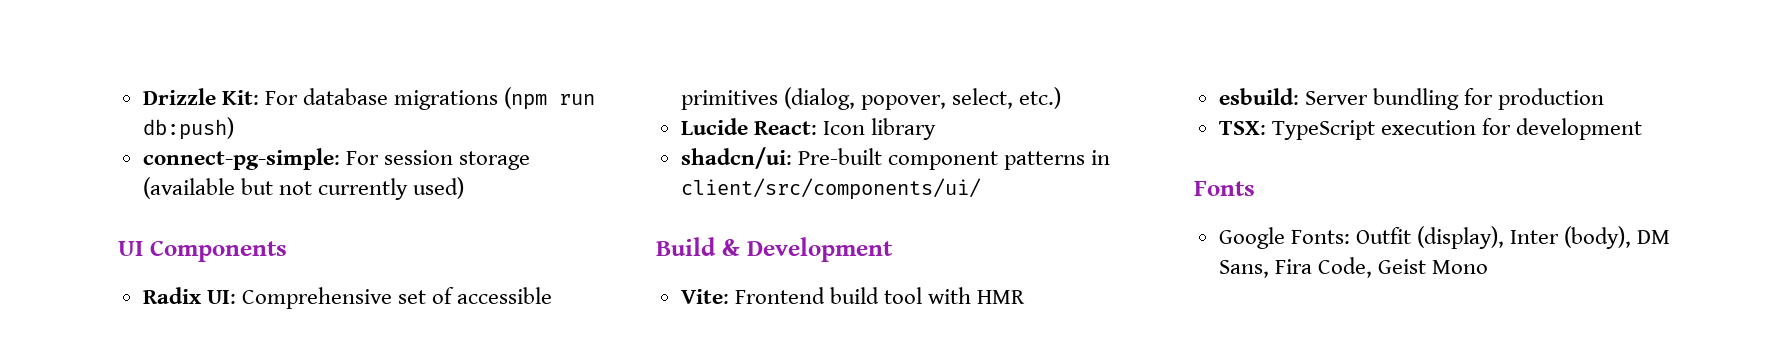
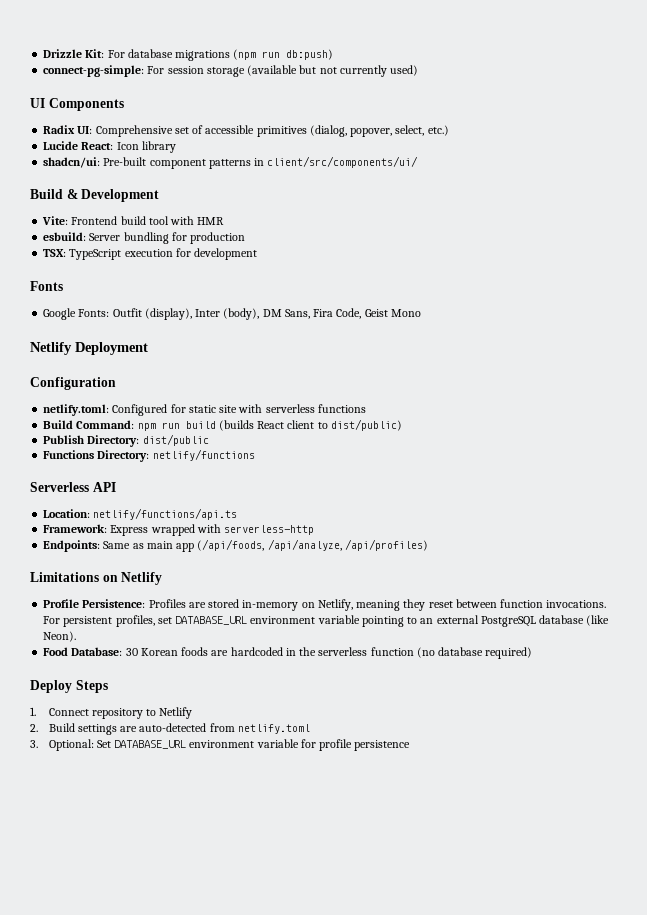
(1489, 267) none -> [30,342,148,355] [30,377,116,390] [43,404,366,416] [43,419,402,431] [43,434,209,447] [43,449,255,462] [30,482,116,492] [43,508,238,520] [43,524,315,536] [43,539,428,552] [30,572,163,585] [43,599,607,611] [43,615,610,627] [43,631,77,642] [43,647,533,659] [30,680,108,693] [30,707,193,719] [30,723,310,735] [30,739,411,751] // Netlify Deployment // Configuration // netlify.toml: Configured for static site with serverless functions // Build Command: npm run build (builds React client to dist/public) // Publish Directory: dist/public // Functions Directory: netlify/functions // Serverless API // Location: netlify/functions/api.ts // Framework: Express wrapped with serverless-http // Endpoints: Same as main app (/api/foods, /api/analyze, /api/profiles) // Limitations on Netlify // Profile Persistence: Profiles are stored in-memory on Netlify, meaning they reset between function invocations. For persistent profiles, set DATABASE_URL environment variable pointing to an external PostgreSQL database (like Neon). // Food Database: 30 Korean foods are hardcoded in the serverless function (no database required) // Deploy Steps // 1. Connect repository to Netlify // 2. Build settings are auto-detected from netlify.toml // 3. Optional: Set DATABASE_URL environment variable for profile persistence

